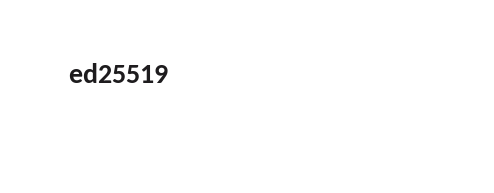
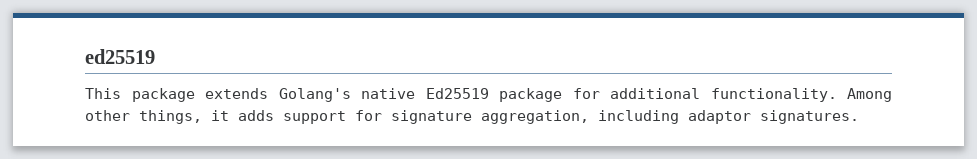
(168, 73) none -> [85,88,892,102] [85,110,859,124] // This package extends Golang's native Ed25519 package for additional functionality. Among other things, it adds support for signature aggregation, including adaptor signatures.

